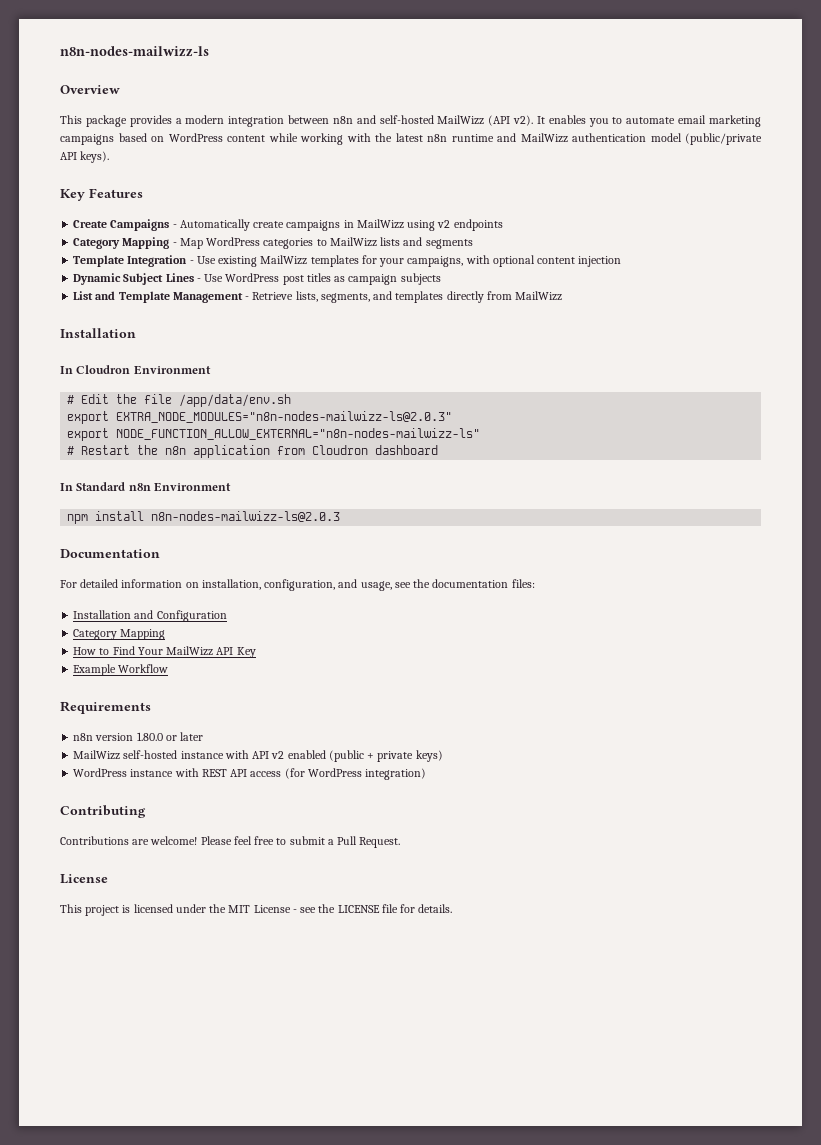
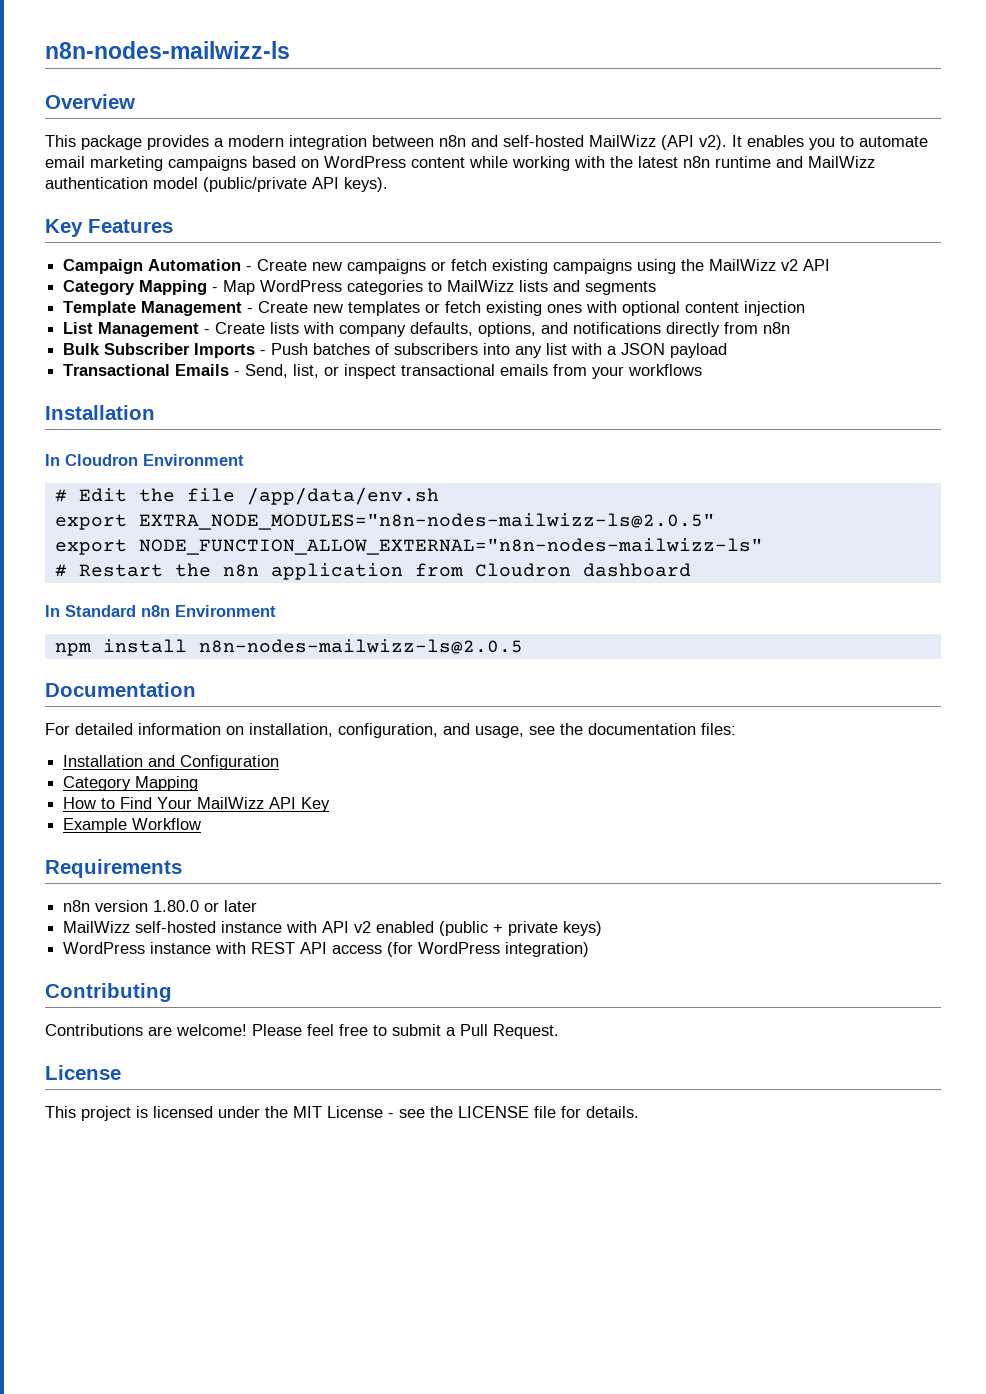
[73,219,503,231] Create Campaigns - Automatically create campaigns in MailWizz using v2 endpoints -> [63,259,831,274] Campaign Automation - Create new campaigns or fetch existing campaigns using the MailWizz v2 API
[127,255,622,267] [73,273,441,285] [73,291,563,303] Integration - Use existing MailWizz templates for your campaigns, with optional content injection // Dynamic Subject Lines - Use WordPress post titles as campaign subjects // List and Template Management - Retrieve lists, segments, and templates directly from MailWizz -> [141,301,806,316] [63,322,791,337] [63,343,728,358] [63,364,703,379] Management - Create new templates or fetch existing ones with optional content injection // List Management - Create lists with company defaults, options, and notifications directly from n8n // Bulk Subscriber Imports - Push batches of subscribers into any list with a JSON payload // Transactional Emails - Send, list, or inspect transactional emails from your workflows
[116,411,453,423] EXTRA_NODE_MODULES="n8n-nodes-mailwizz-ls@2.0.3" -> [138,513,715,530] EXTRA_NODE_MODULES="n8n-nodes-mailwizz-ls@2.0.5"
[151,511,341,522] n8n-nodes-mailwizz-ls@2.0.3 -> [198,639,523,654] n8n-nodes-mailwizz-ls@2.0.5

